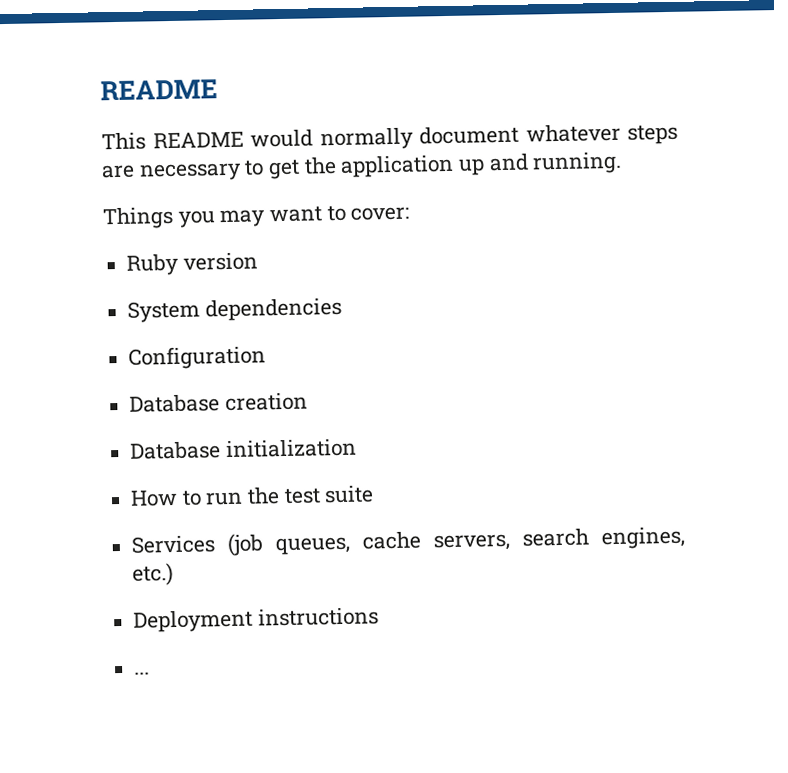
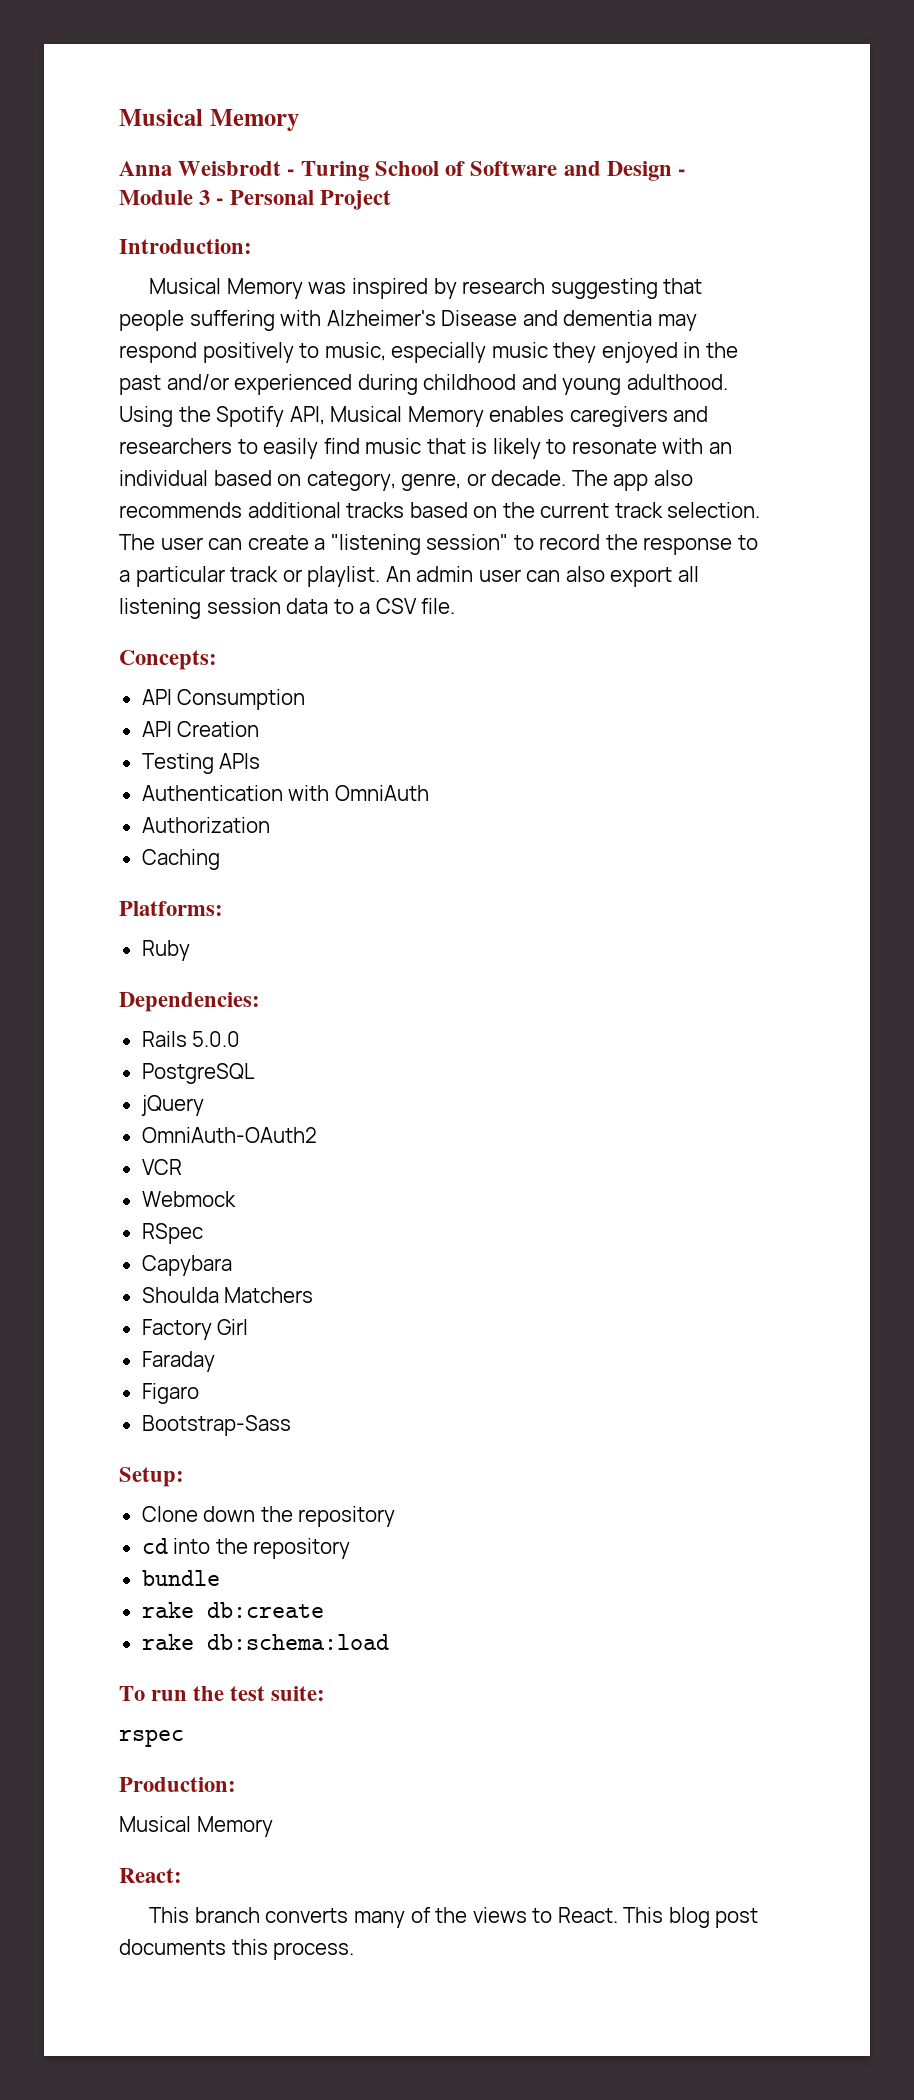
[100,79,218,101] [101,123,678,151] [101,151,623,182] [102,205,410,230] [126,252,258,276] [127,297,342,323] [128,345,267,370] [129,392,308,413] [129,438,357,460] [130,485,375,507] [131,526,685,557] [132,563,175,586] [133,607,379,633] [134,671,151,675] README // This README would normally document whatever steps are necessary to get the application up and running. // Things you may want to cover: // Ruby version // System dependencies // Configuration // Database creation // Database initialization // How to run the test suite // Services (job queues, cache servers, search engines, etc.) // Deployment instructions // ... -> [119,109,299,131] [119,161,686,181] [119,190,392,210] [119,239,252,254] [149,278,703,299] [119,310,697,331] [119,342,738,363] [119,374,728,395] [119,406,709,427] [119,438,732,459] [119,470,693,491] [119,502,761,518] [119,534,758,555] [119,566,699,587] [119,598,456,619] [119,650,217,670] [141,689,306,710] [141,721,260,737] [141,753,261,774] [141,785,429,801] [141,817,270,833] [141,849,220,870] [119,901,223,916] [141,940,190,961] [119,992,260,1012] [141,1031,241,1047] [141,1063,255,1084] [140,1095,204,1116] [141,1127,317,1143] [141,1159,182,1175] [141,1191,236,1207] [141,1223,203,1244] [141,1255,232,1276] [141,1287,314,1303] [141,1319,249,1340] [141,1351,215,1372] [141,1383,199,1404] [141,1415,291,1436] [119,1467,184,1487] [141,1506,396,1527] [141,1538,351,1559] [141,1570,220,1586] [141,1602,324,1618] [141,1634,389,1650] [119,1686,326,1701] [119,1729,184,1747] [119,1777,236,1792] [119,1816,273,1837] [119,1868,182,1883] [149,1907,759,1928] [119,1939,355,1960] Musical Memory // Anna Weisbrodt - Turing School of Software and Design - Module 3 - Personal Project // Introduction: // Musical Memory was inspired by research suggesting that people suffering with Alzheimer's Disease and dementia may respond positively to music, especially music they enjoyed in the past and/or experienced during childhood and young adulthood. Using the Spotify API, Musical Memory enables caregivers and researchers to easily find music that is likely to resonate with an individual based on category, genre, or decade. The app also recommends additional tracks based on the current track selection. The user can create a "listening session" to record the response to a particular track or playlist. An admin user can also export all listening session data to a CSV file. // Concepts: // API Consumption // API Creation // Testing APIs // Authentication with OmniAuth // Authorization // Caching // Platforms: // Ruby // Dependencies: // Rails 5.0.0 // PostgreSQL // jQuery // OmniAuth-OAuth2 // VCR // Webmock // RSpec // Capybara // Shoulda Matchers // Factory Girl // Faraday // Figaro // Bootstrap-Sass // Setup: // Clone down the repository // cd into the repository // bundle // rake db:create // rake db:schema:load // To run the test suite: // rspec // Production: // Musical Memory // React: // This branch converts many of the views to React. This blog post documents this process.

